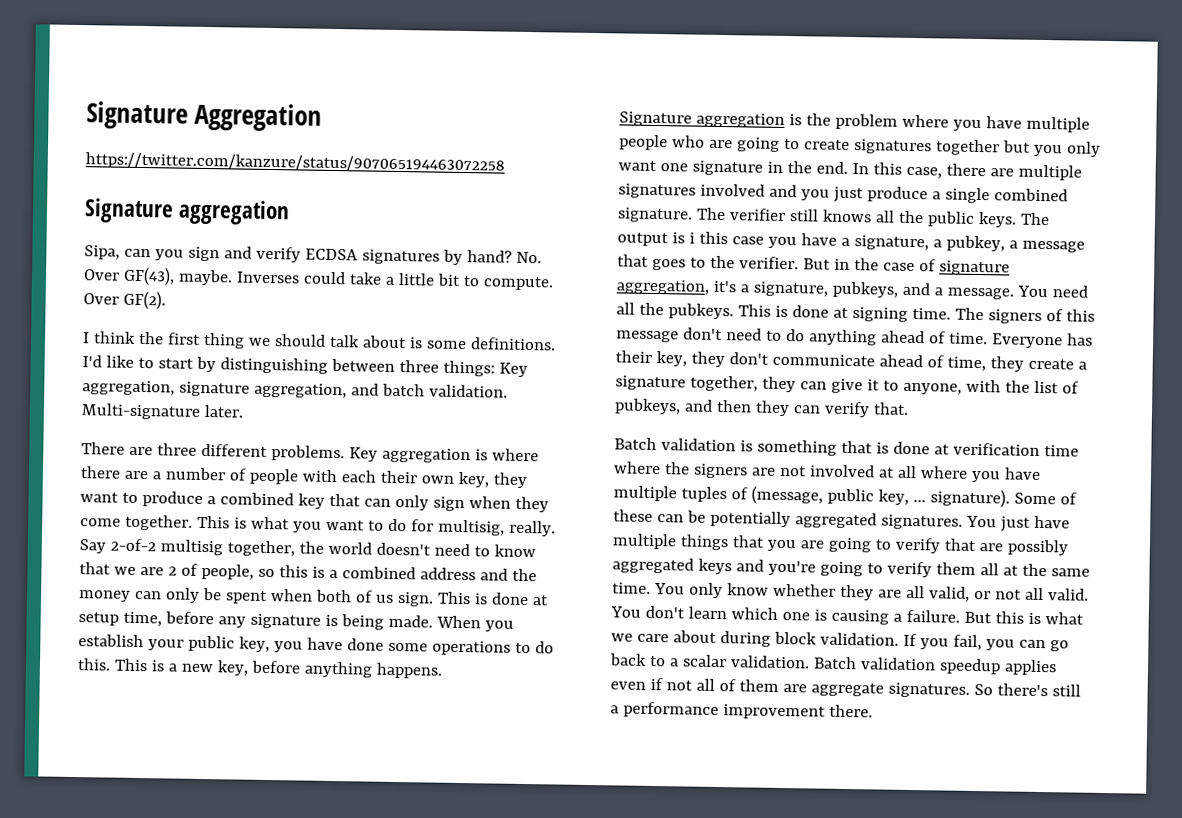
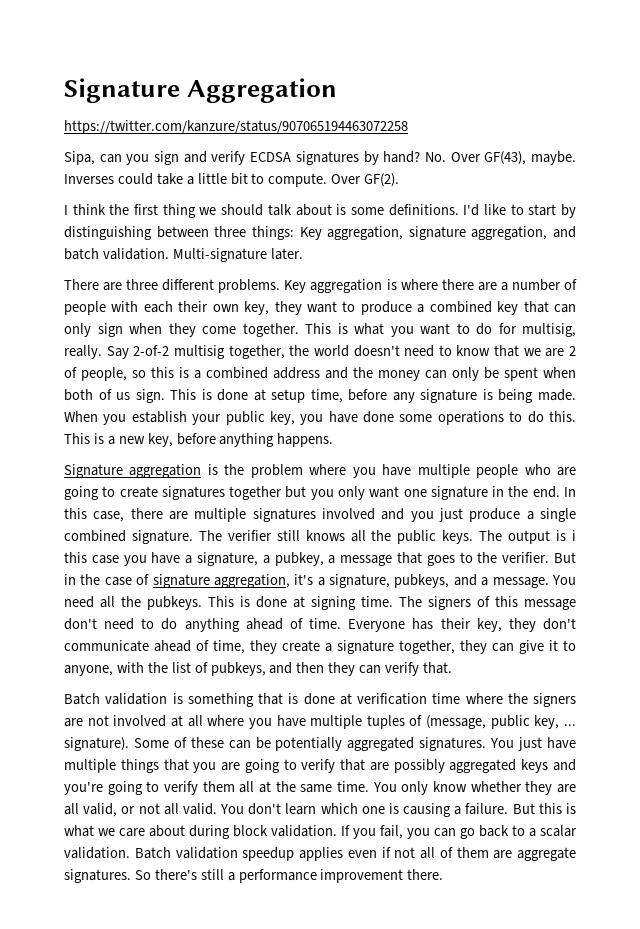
[84,198,291,226] // Signature aggregation -> (408, 127) none

